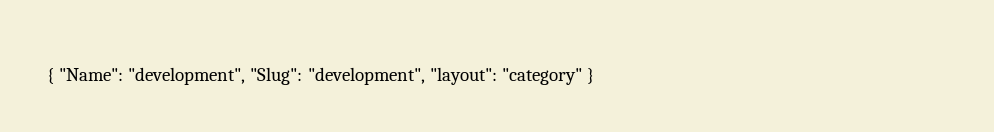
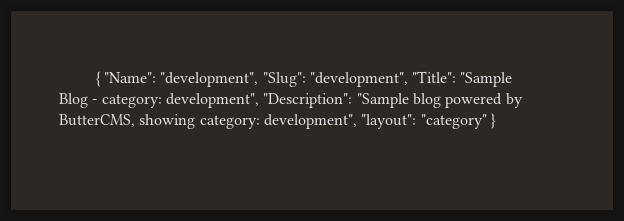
(425, 76) none -> [412,71,513,87] [59,93,523,108] [59,114,357,129] "Title": "Sample Blog - category: development", "Description": "Sample blog powered by ButterCMS, showing category: development",

